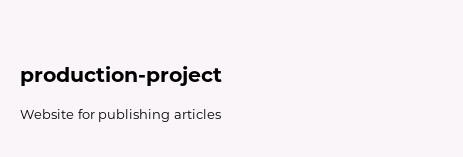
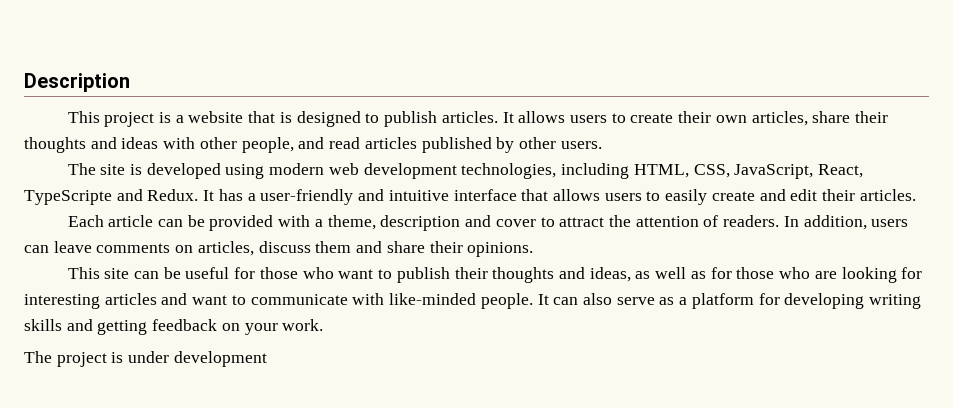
[20,66,222,86] [20,109,221,122] production-project // Website for publishing articles -> [24,73,130,92] [67,111,889,127] [24,137,602,153] [67,163,863,179] [24,189,916,205] [67,215,909,231] [24,241,534,257] [67,267,923,283] [24,293,922,309] [24,319,324,335] [24,351,267,367] Description // This project is a website that is designed to publish articles. It allows users to create their own articles, share their thoughts and ideas with other people, and read articles published by other users. // The site is developed using modern web development technologies, including HTML, CSS, JavaScript, React, TypeScripte and Redux. It has a user-friendly and intuitive interface that allows users to easily create and edit their articles. // Each article can be provided with a theme, description and cover to attract the attention of readers. In addition, users can leave comments on articles, discuss them and share their opinions. // This site can be useful for those who want to publish their thoughts and ideas, as well as for those who are looking for interesting articles and want to communicate with like-minded people. It can also serve as a platform for developing writing skills and getting feedback on your work. // The project is under development

